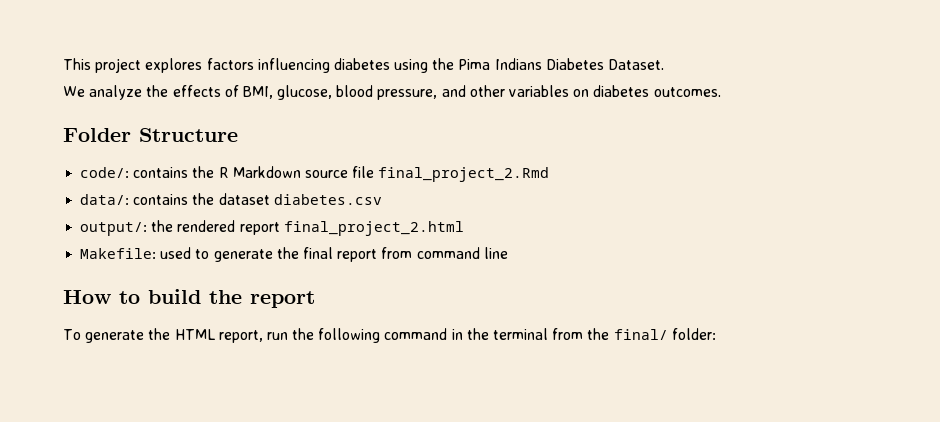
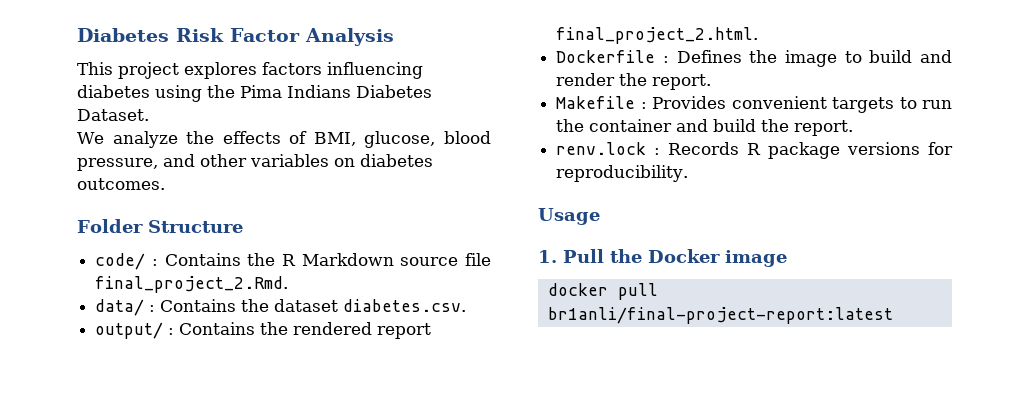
(63, 64) none -> [77,28,394,46] Diabetes Risk Factor Analysis //
[80,167,189,178] code/: contains -> [95,253,241,270] code/ : Contains
[378,167,550,182] [80,193,382,205] [80,220,464,236] [80,247,508,262] [63,289,315,308] [63,328,716,343] final_project_2.Rmd // data/: contains the dataset diabetes.csv // output/: the rendered report final_project_2.html // Makefile: used to generate the final report from command line // How to build the report // To generate the HTML report, run the following command in the terminal from the final/ folder: -> [95,276,289,293] [95,299,467,316] [95,322,432,339] [556,27,759,44] [556,50,952,67] [556,73,712,90] [556,96,953,113] [556,119,854,136] [556,142,953,159] [556,165,689,182] [538,208,600,225] [538,249,787,267] [547,283,658,300] [547,307,893,324] final_project_2.Rmd. // data/ : Contains the dataset diabetes.csv. // output/ : Contains the rendered report final_project_2.html. // Dockerfile : Defines the image to build and render the report. // Makefile : Provides convenient targets to run the container and build the report. // renv.lock : Records R package versions for reproducibility. // Usage // 1. Pull the Docker image // docker pull br1anli/final-project-report:latest

